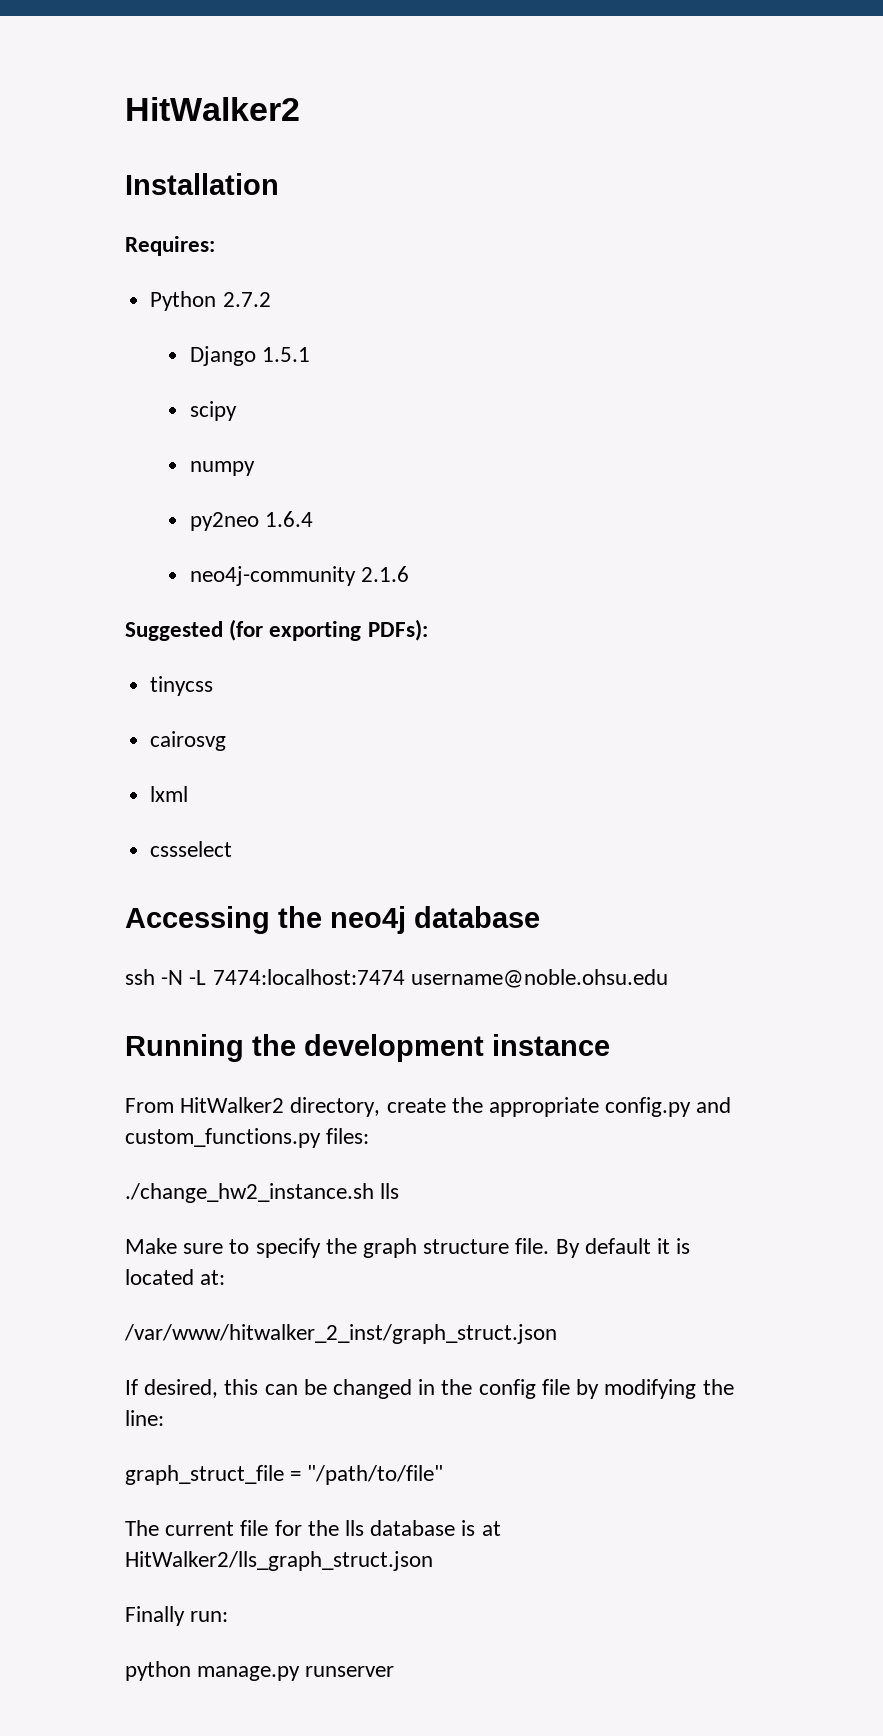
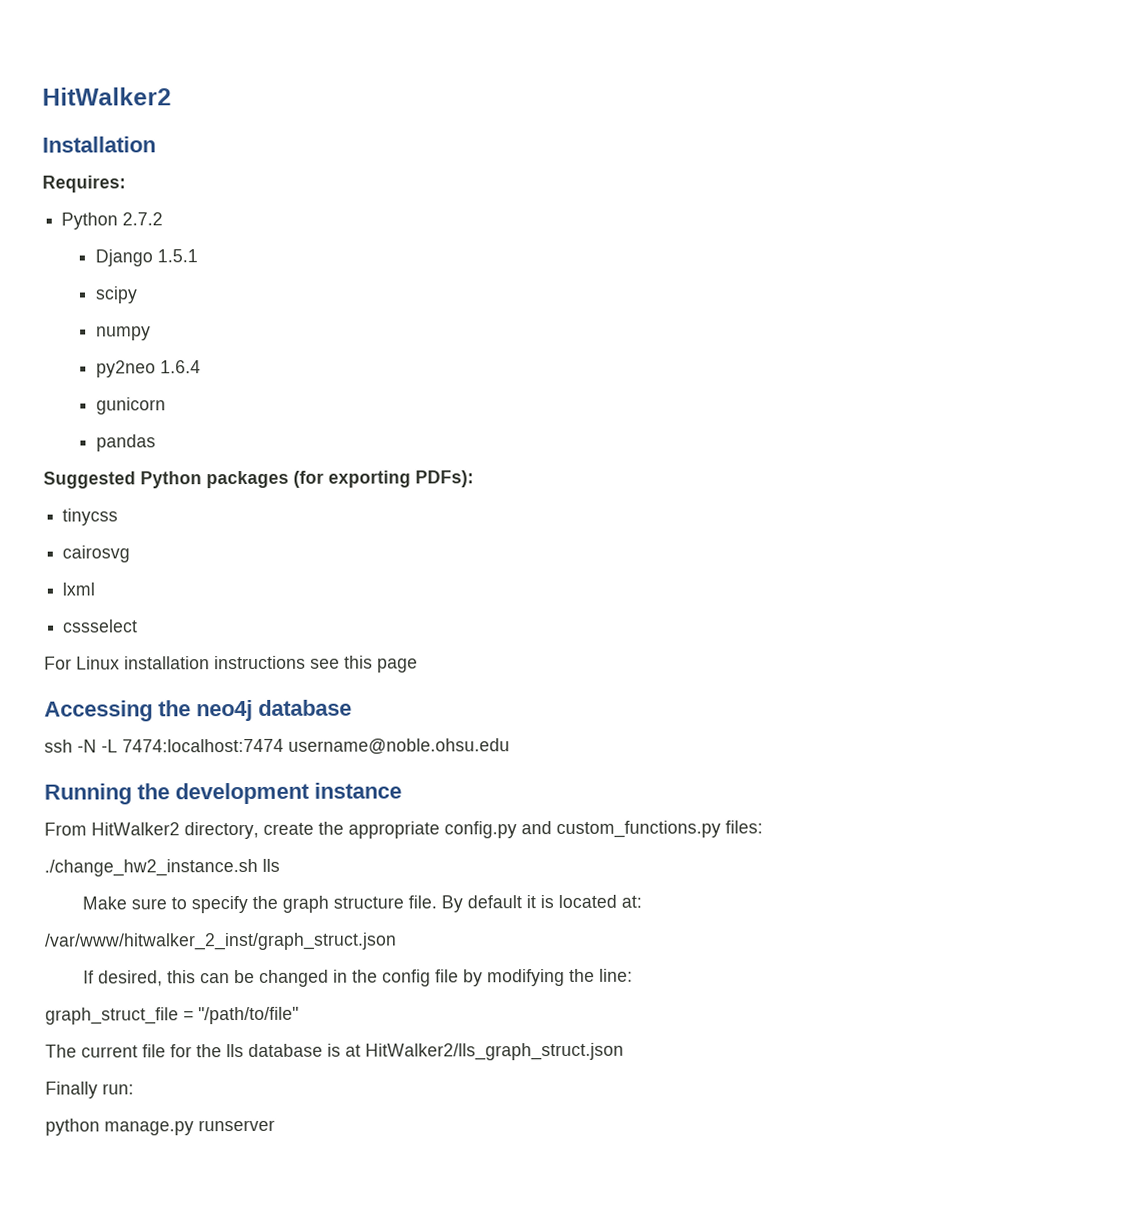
[190,566,410,586] neo4j-community 2.1.6 -> [95,397,166,415] [95,434,156,452] gunicorn // pandas
(223, 631) none -> [140,470,289,489] Python packages
(233, 849) none -> [44,655,418,673] // For Linux installation instructions see this page

